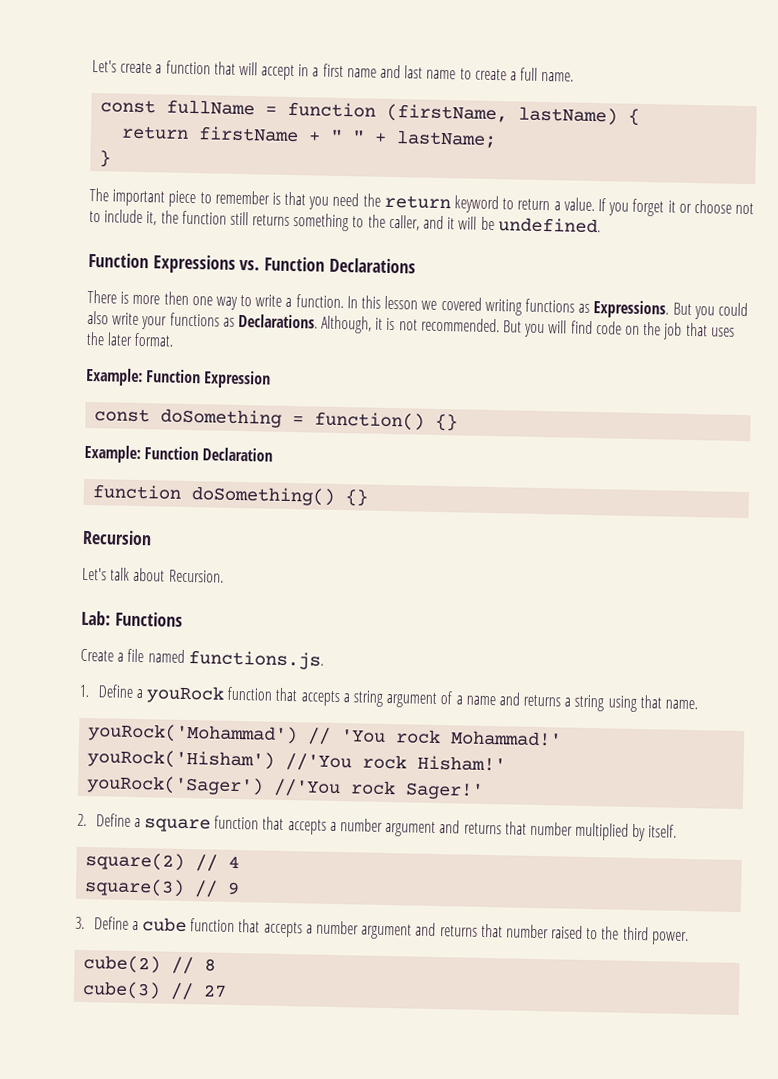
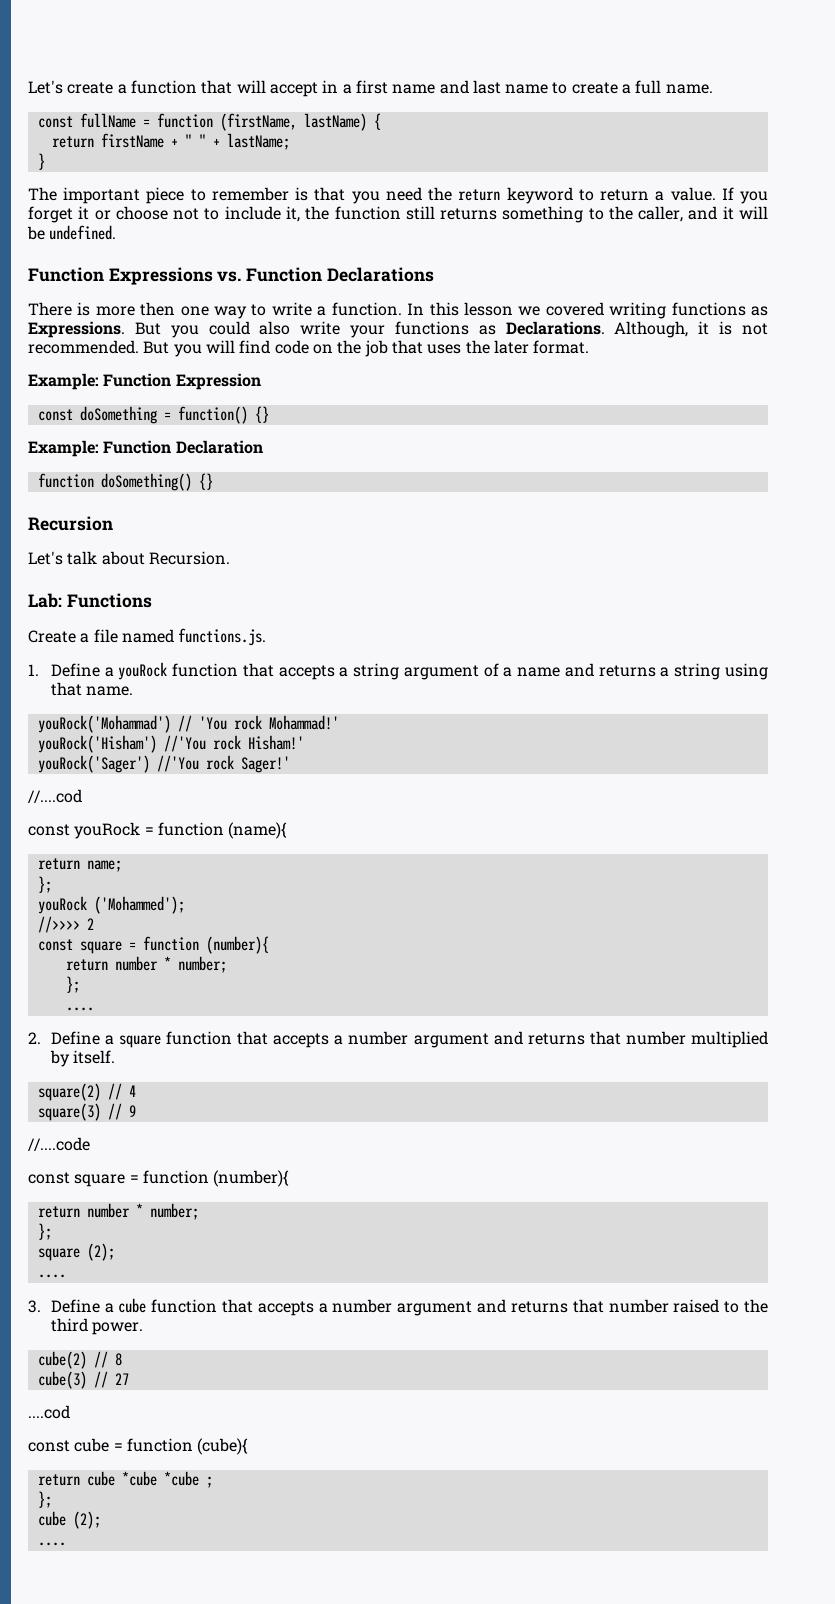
(485, 791) none -> [28,789,82,803] [28,822,288,839] [37,858,122,872] [37,876,52,893] [37,896,185,914] [37,916,94,933] [37,936,269,954] [65,956,227,973] [65,976,80,993] [65,1007,94,1011] // //....cod // const youRock = function (name){ // return name; // }; // youRock ('Mohammed'); // //>>>> 2 // const square = function (number){ // return number * number; // }; // ....
(241, 888) none -> [28,1137,90,1151] [28,1170,290,1187] [37,1203,199,1220] [37,1223,52,1240] [37,1243,115,1261] [37,1274,66,1278] // //....code // const square = function (number){ // return number * number; // }; // square (2); // ....
(228, 991) none -> [28,1405,70,1419] [28,1438,249,1455] [37,1471,213,1488] [37,1491,52,1508] [37,1511,101,1529] [37,1542,66,1546] // ....cod // const cube = function (cube){ // return cube *cube *cube ; // }; // cube (2); // ....

